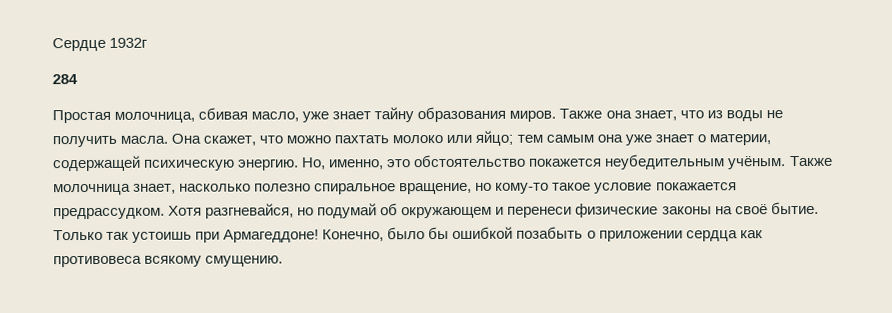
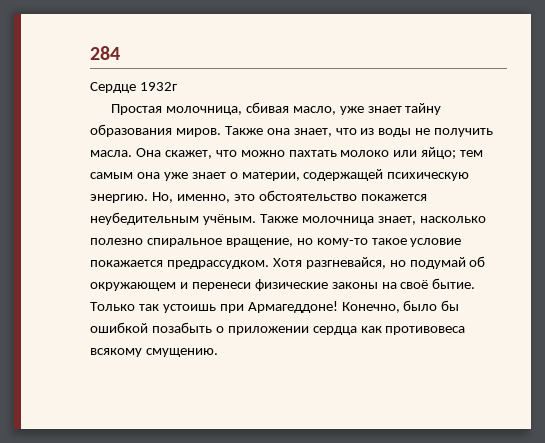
(52, 44) none -> [90,46,120,60] 284 //
[52,74,78,85] // 284 -> (178, 86) none

